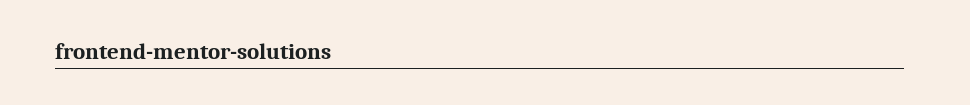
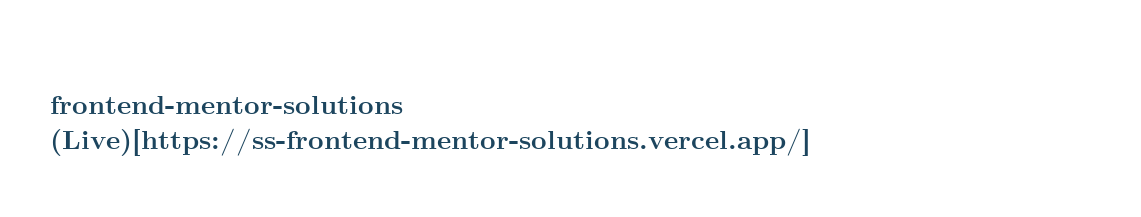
(331, 51) none -> [50,128,811,156] (Live)[https://ss-frontend-mentor-solutions.vercel.app/]

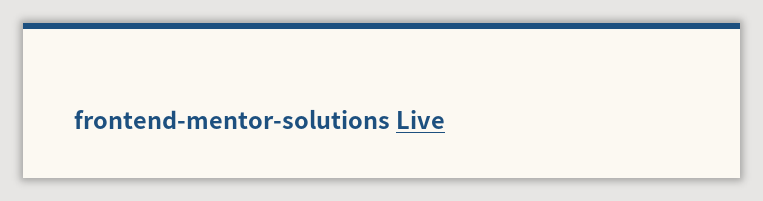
[50,128,811,156] (Live)[https://ss-frontend-mentor-solutions.vercel.app/] -> [396,110,446,129] Live

